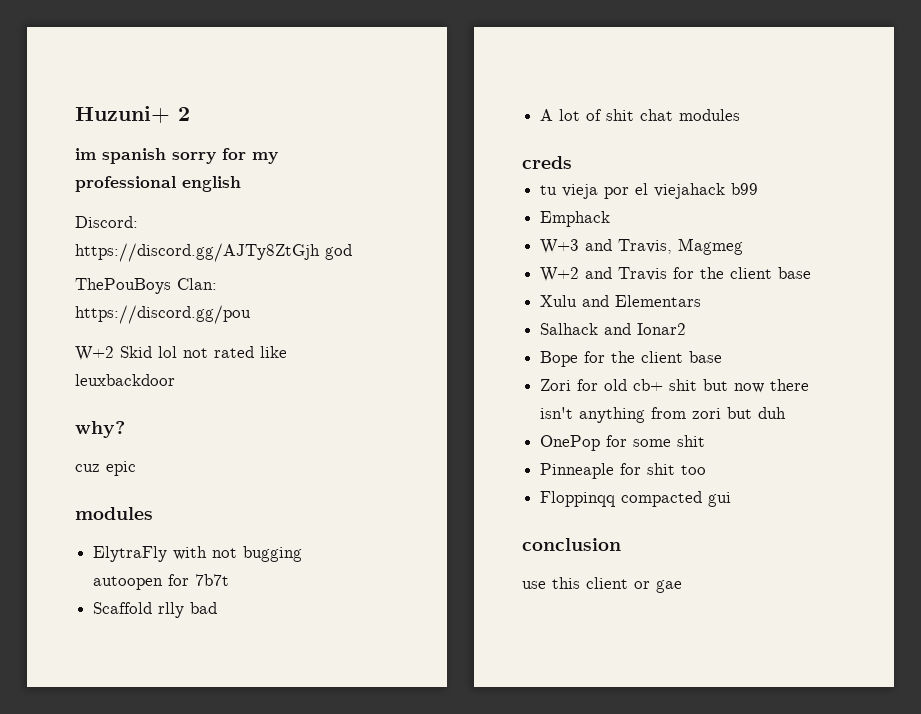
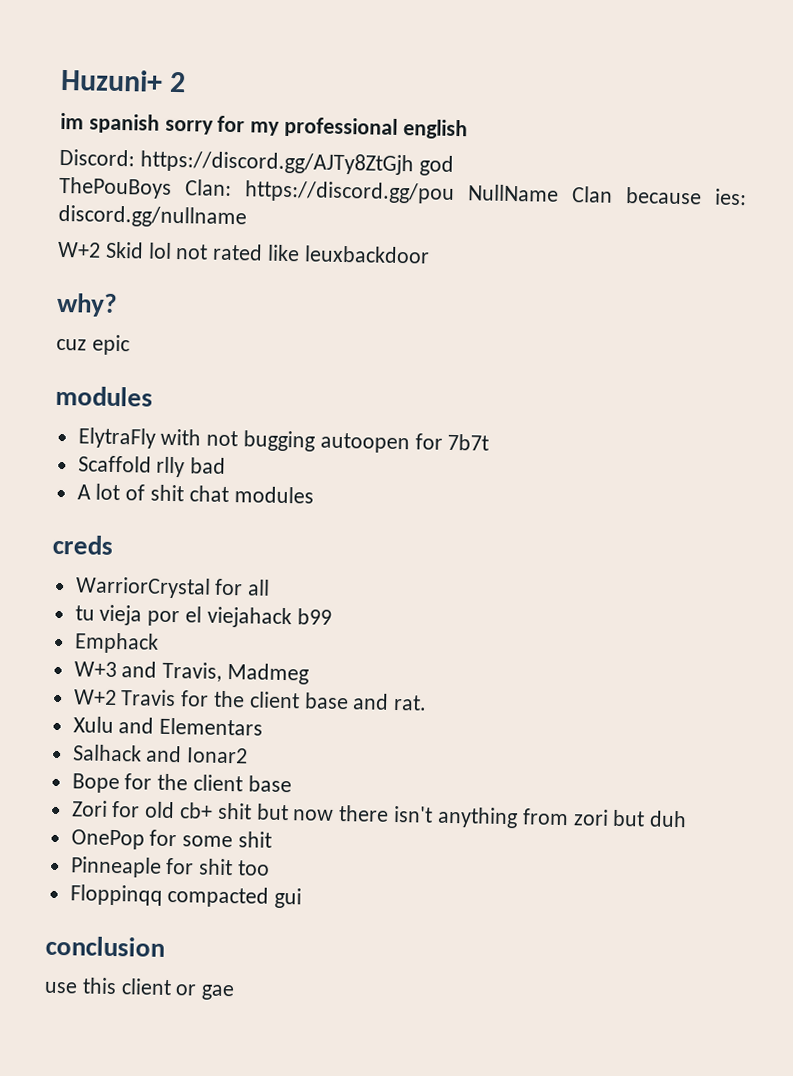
(251, 314) none -> [468,184,747,206] [58,204,247,229] NullName Clan because ies: discord.gg/nullname
(572, 162) none -> [74,576,271,599] // WarriorCrystal for all
[678,238,744,255] [540,267,613,282] Magmeg // W+2 and -> [227,663,310,685] [72,689,117,706] Madmeg // W+2
(812, 273) none -> [352,693,428,711] and rat.

